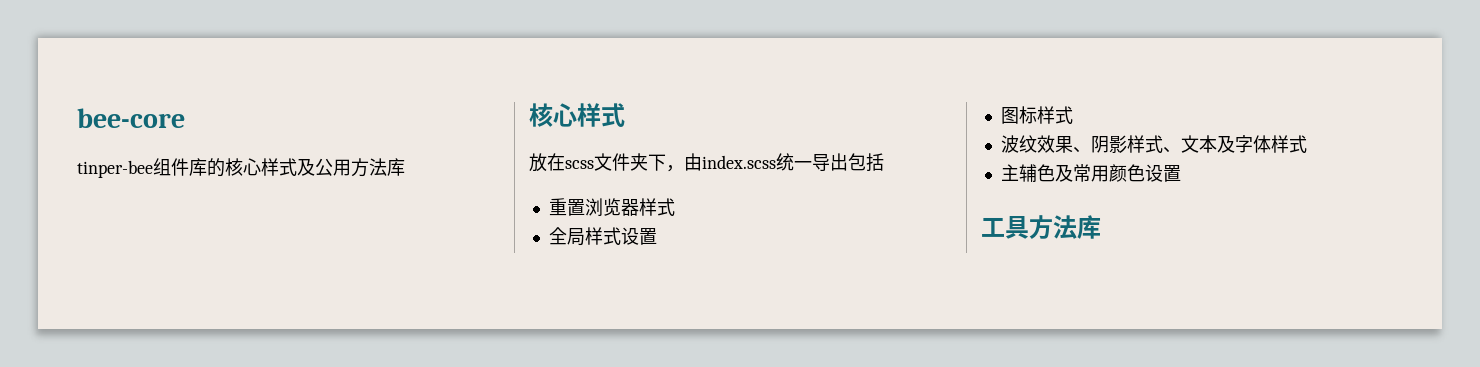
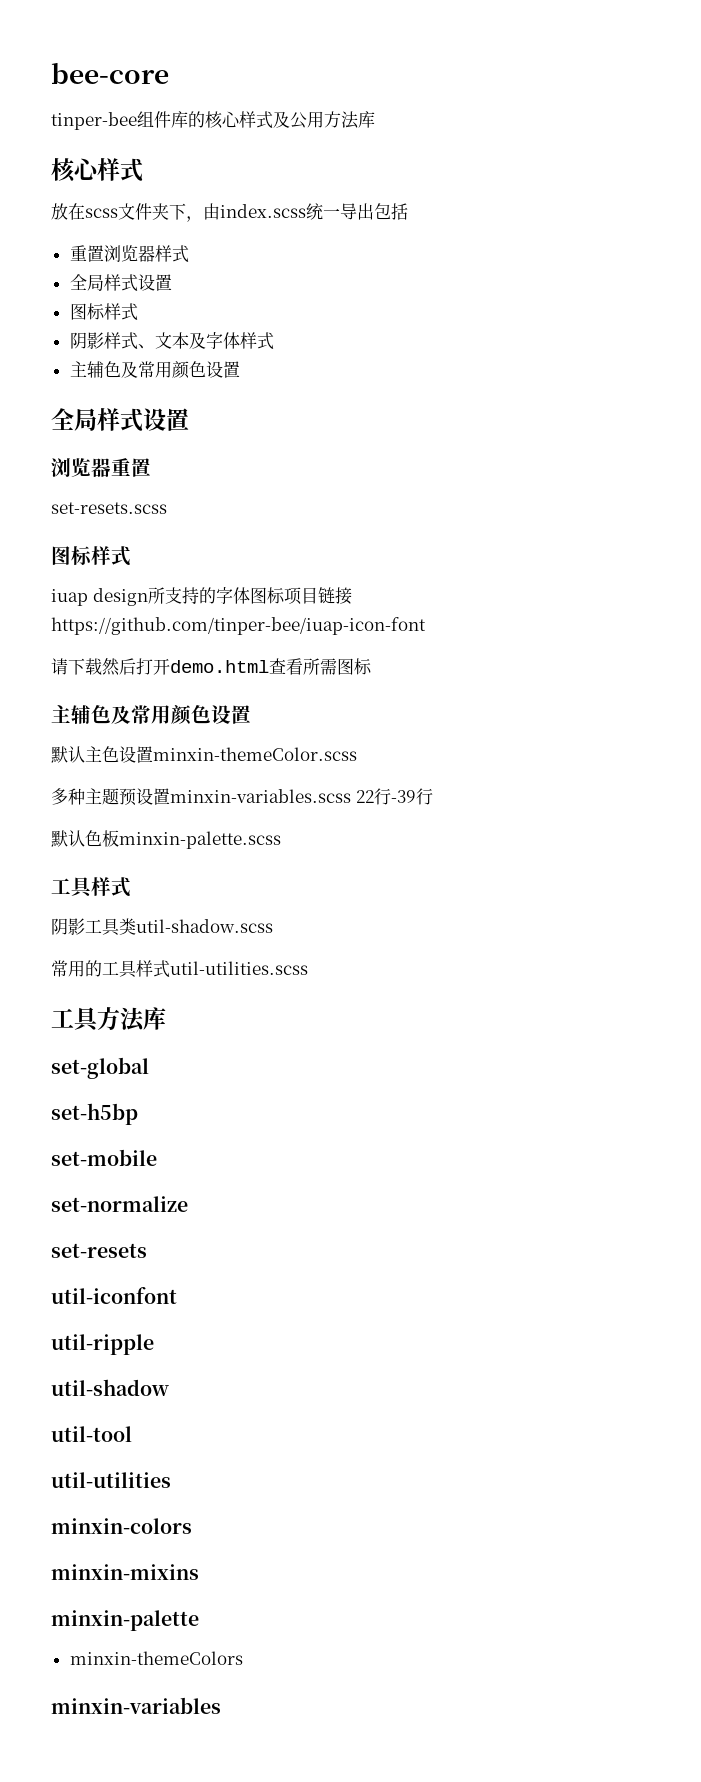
[1000,135,1091,153] 波纹效果、 -> (138, 312) none
[981,215,1101,239] 工具方法库 -> [51,408,189,432] [51,458,151,477] [51,502,167,514] [51,546,131,566] [51,587,352,606] [51,617,426,635] [51,658,372,676] [51,705,251,725] [51,746,357,763] [51,788,433,806] [51,830,281,849] [51,877,131,898] [51,918,273,936] [51,960,308,978] [51,1007,166,1032] [51,1057,149,1079] [51,1103,138,1125] [51,1149,157,1166] [51,1196,188,1212] [51,1243,147,1258] [51,1287,177,1304] [51,1334,154,1355] [51,1379,169,1396] [51,1426,132,1442] [51,1472,171,1488] [51,1518,192,1534] [51,1564,199,1580] [51,1610,199,1631] [69,1651,243,1665] [51,1697,221,1714] 全局样式设置 // 浏览器重置 // set-resets.scss // 图标样式 // iuap design所支持的字体图标项目链接https://github.com/tinper-bee/iuap-icon-font // 请下载然后打开demo.html查看所需图标 // 主辅色及常用颜色设置 // 默认主色设置minxin-themeColor.scss // 多种主题预设置minxin-variables.scss 22行-39行 // 默认色板minxin-palette.scss // 工具样式 // 阴影工具类util-shadow.scss // 常用的工具样式util-utilities.scss // 工具方法库 // set-global // set-h5bp // set-mobile // set-normalize // set-resets // util-iconfont // util-ripple // util-shadow // util-tool // util-utilities // minxin-colors // minxin-mixins // minxin-palette // minxin-themeColors // minxin-variables

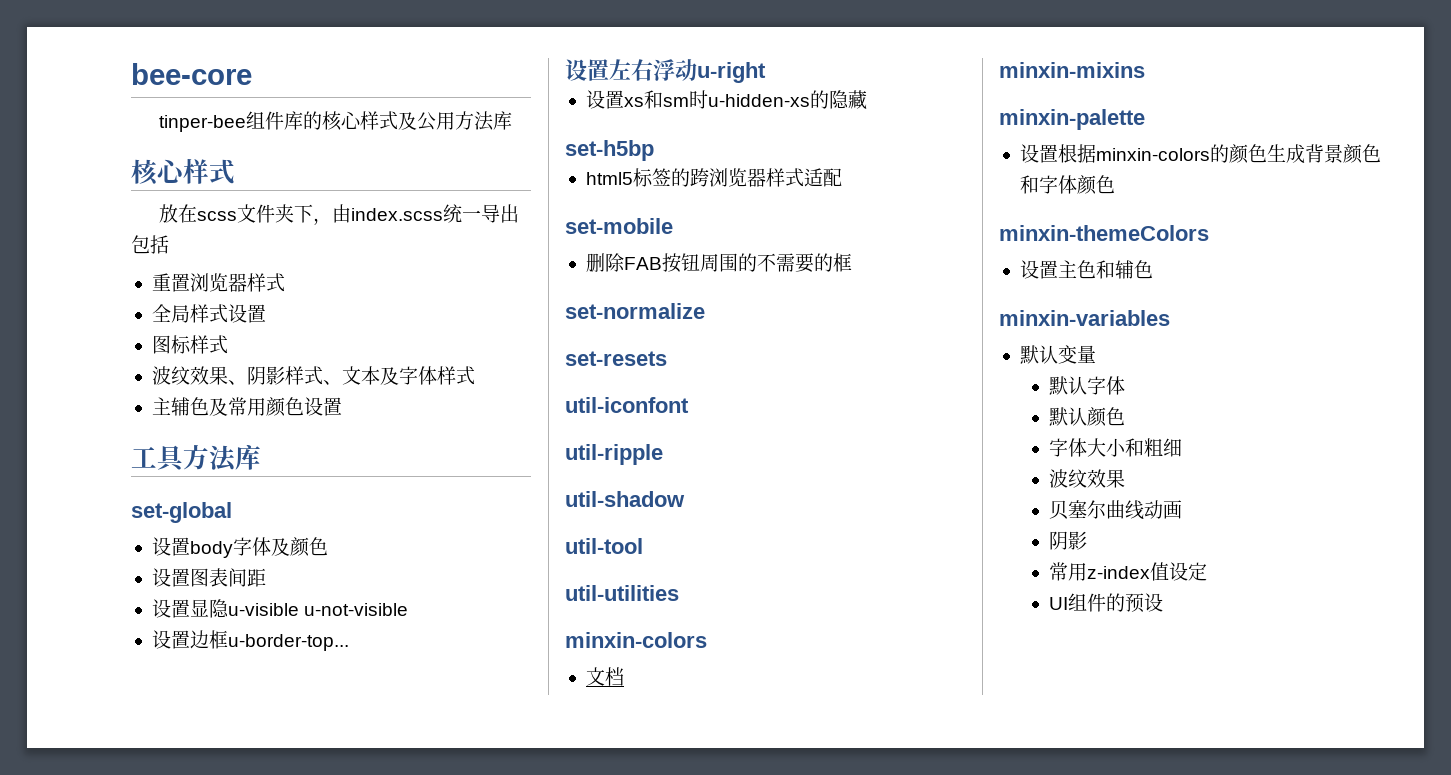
(138, 312) none -> [151,366,247,385] 波纹效果、
[51,408,189,432] [51,458,151,477] [51,502,167,514] [51,546,131,566] [51,587,352,606] [51,617,426,635] [51,658,372,676] [51,705,251,725] [51,746,357,763] [51,788,433,806] [51,830,281,849] [51,877,131,898] [51,918,273,936] [51,960,308,978] [51,1007,166,1032] [51,1057,149,1079] [51,1103,138,1125] [51,1149,157,1166] 全局样式设置 // 浏览器重置 // set-resets.scss // 图标样式 // iuap design所支持的字体图标项目链接https://github.com/tinper-bee/iuap-icon-font // 请下载然后打开demo.html查看所需图标 // 主辅色及常用颜色设置 // 默认主色设置minxin-themeColor.scss // 多种主题预设置minxin-variables.scss 22行-39行 // 默认色板minxin-palette.scss // 工具样式 // 阴影工具类util-shadow.scss // 常用的工具样式util-utilities.scss // 工具方法库 // set-global // set-h5bp // set-mobile -> [131,444,261,472] [131,502,232,523] [151,537,328,558] [151,568,266,587] [151,599,409,618] [151,630,349,651] [565,59,766,83] [585,90,867,109] [565,140,654,161] [585,168,842,187] [565,218,673,234] [585,253,852,273] 工具方法库 // set-global // 设置body字体及颜色 // 设置图表间距 // 设置显隐u-visible u-not-visible // 设置边框u-border-top... // 设置左右浮动u-right // 设置xs和sm时u-hidden-xs的隐藏 // set-h5bp // html5标签的跨浏览器样式适配 // set-mobile // 删除FAB按钮周围的不需要的框
(192, 1526) none -> [585,667,624,686] // 文档
[69,1651,243,1665] [51,1697,221,1714] minxin-themeColors // minxin-variables -> [1019,144,1381,164] [1019,175,1115,195] [999,225,1209,241] [1019,260,1153,279] [999,310,1170,326] [1019,345,1096,364] [1049,376,1126,395] [1049,407,1126,427] [1049,438,1183,457] [1049,469,1126,488] [1049,500,1183,520] [1049,531,1088,550] [1049,562,1208,581] [1049,593,1164,613] 设置根据minxin-colors的颜色生成背景颜色和字体颜色 // minxin-themeColors // 设置主色和辅色 // minxin-variables // 默认变量 // 默认字体 // 默认颜色 // 字体大小和粗细 // 波纹效果 // 贝塞尔曲线动画 // 阴影 // 常用z-index值设定 // UI组件的预设

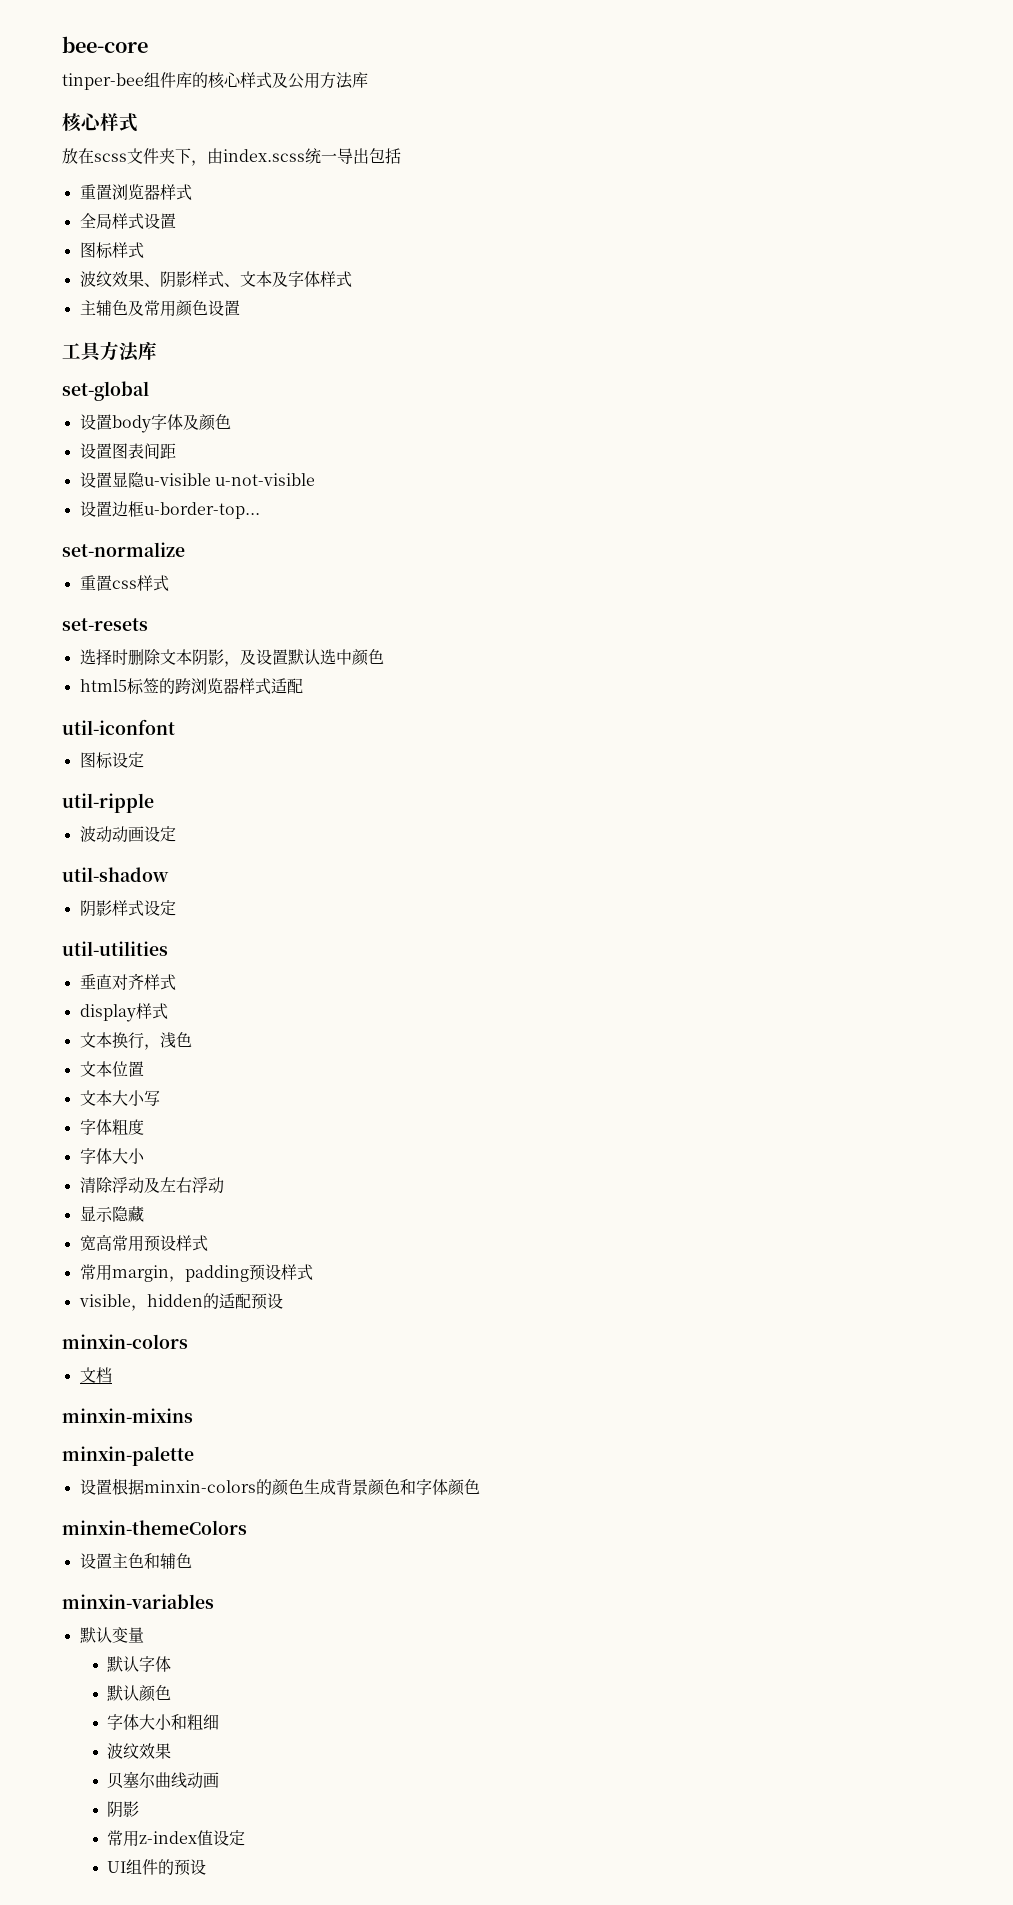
[565,59,766,83] [585,90,867,109] [565,140,654,161] 设置左右浮动u-right // 设置xs和sm时u-hidden-xs的隐藏 // set-h5bp -> [62,542,185,557] [79,575,169,591] [62,618,148,631] [79,649,384,667] set-normalize // 重置css样式 // set-resets // 选择时删除文本阴影，及设置默认选中颜色
[565,218,673,234] [585,253,852,273] [565,303,705,319] [565,351,667,366] [565,397,689,413] [565,444,663,465] [565,491,685,507] [565,538,643,554] [565,585,679,601] set-mobile // 删除FAB按钮周围的不需要的框 // set-normalize // set-resets // util-iconfont // util-ripple // util-shadow // util-tool // util-utilities -> [62,719,175,735] [79,752,144,769] [62,793,154,813] [79,826,176,843] [62,867,169,882] [79,900,176,916] [62,941,168,956] [79,973,176,990] [79,1003,168,1022] [79,1032,192,1050] [79,1061,144,1077] [79,1090,160,1106] [79,1119,144,1135] [79,1148,145,1164] [79,1177,224,1194] [79,1206,144,1222] [79,1234,208,1252] [79,1264,313,1282] [78,1293,283,1311] util-iconfont // 图标设定 // util-ripple // 波动动画设定 // util-shadow // 阴影样式设定 // util-utilities // 垂直对齐样式 // display样式 // 文本换行，浅色 // 文本位置 // 文本大小写 // 字体粗度 // 字体大小 // 清除浮动及左右浮动 // 显示隐藏 // 宽高常用预设样式 // 常用margin，padding预设样式 // visible，hidden的适配预设

